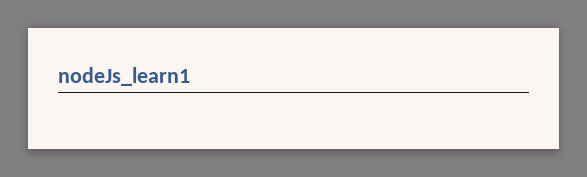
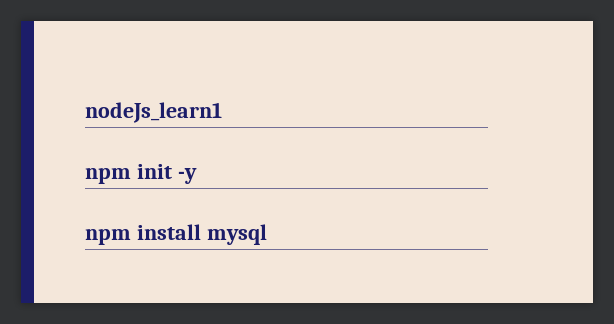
(190, 76) none -> [85,164,197,184] [85,224,267,245] // npm init -y // npm install mysql

